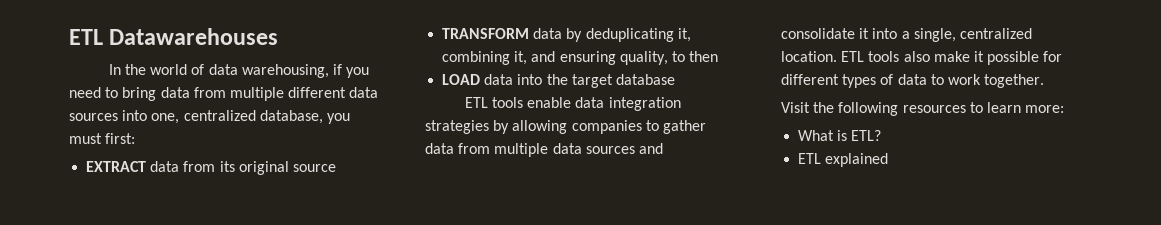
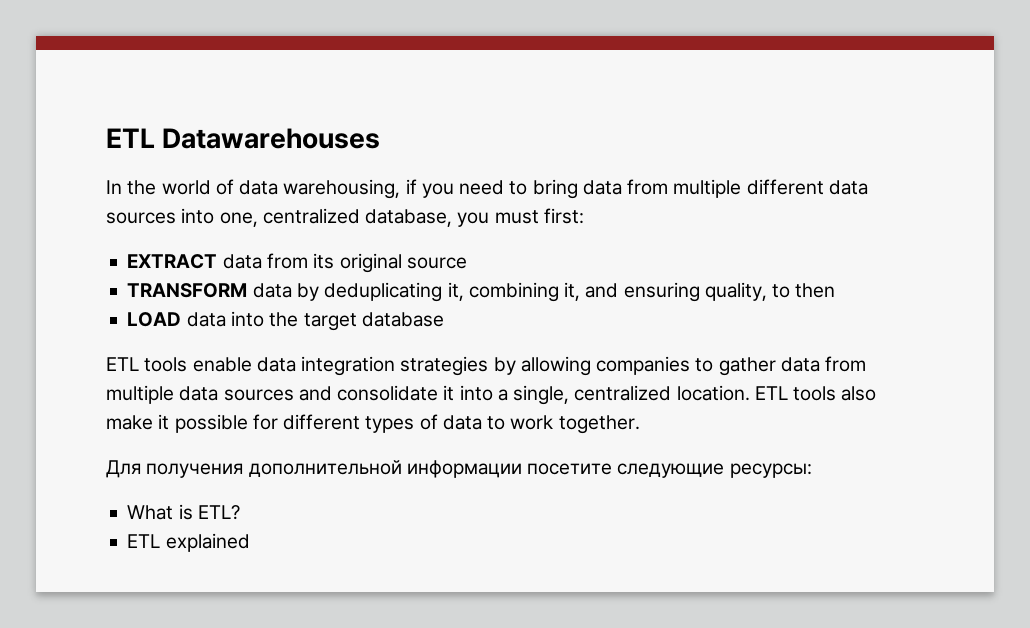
[781,102,1065,116] Visit the following resources to learn more: -> [106,460,812,478] Для получения дополнительной информации посетите следующие ресурсы:

